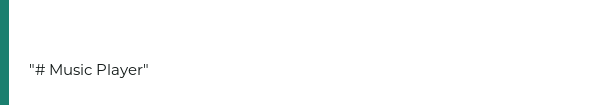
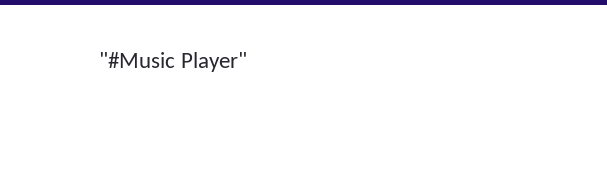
[29,64,93,75] "# Music -> [99,52,175,68] "#Music

